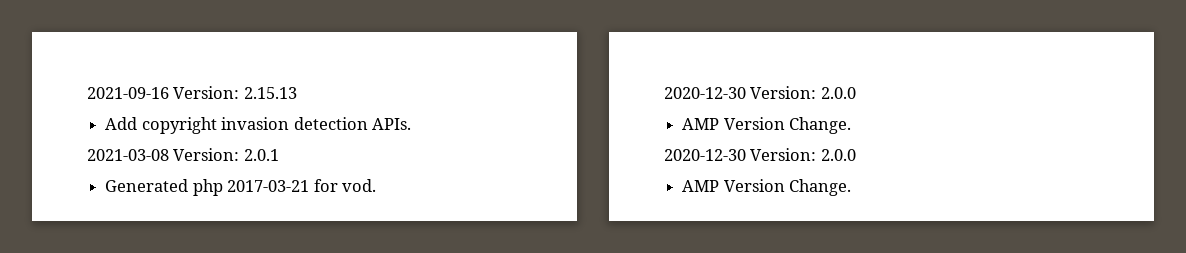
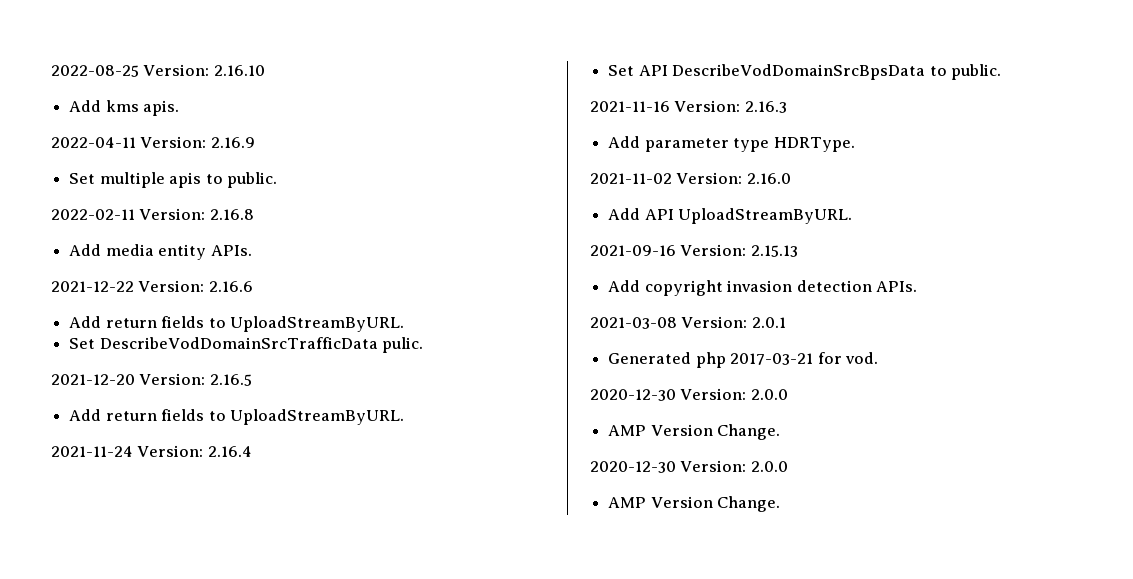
(87, 93) none -> [51,64,265,77] [69,100,180,116] [51,136,255,148] [69,172,277,188] [51,208,254,220] [69,244,252,260] [51,280,253,292] [69,316,404,332] [69,337,424,353] [51,373,252,386] [69,409,404,425] [51,445,252,457] [608,64,1001,80] [590,100,787,113] [608,136,855,152] [590,172,791,184] [608,208,853,224] 2022-08-25 Version: 2.16.10 // Add kms apis. // 2022-04-11 Version: 2.16.9 // Set multiple apis to public. // 2022-02-11 Version: 2.16.8 // Add media entity APIs. // 2021-12-22 Version: 2.16.6 // Add return fields to UploadStreamByURL. // Set DescribeVodDomainSrcTrafficData pulic. // 2021-12-20 Version: 2.16.5 // Add return fields to UploadStreamByURL. // 2021-11-24 Version: 2.16.4 // Set API DescribeVodDomainSrcBpsData to public. // 2021-11-16 Version: 2.16.3 // Add parameter type HDRType. // 2021-11-02 Version: 2.16.0 // Add API UploadStreamByURL. //

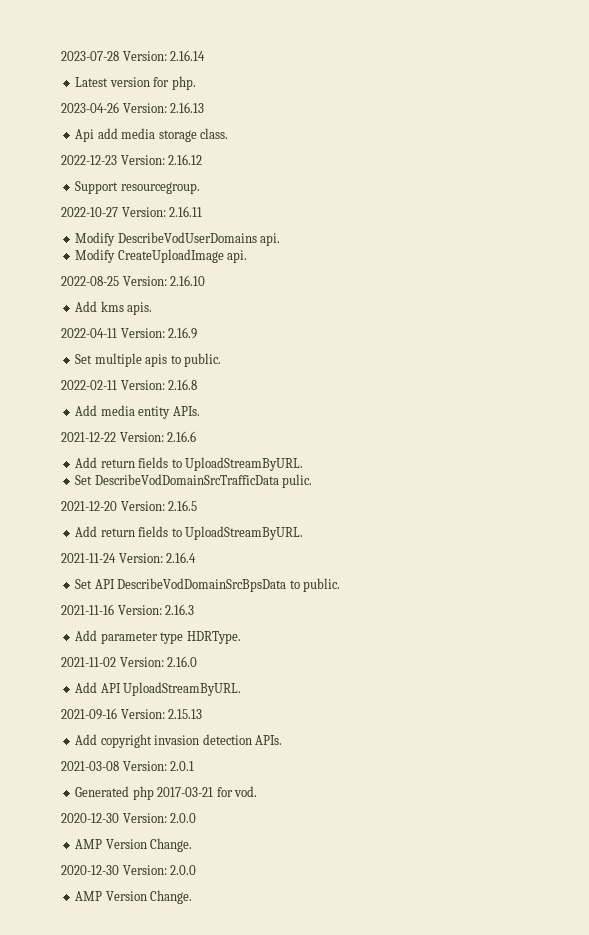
(51, 71) none -> [61,50,206,61] [75,76,196,90] [61,102,205,113] [75,128,229,142] [61,154,203,165] [75,181,200,194] [61,206,203,217] [75,232,281,246] [75,249,248,263] 2023-07-28 Version: 2.16.14 // Latest version for php. // 2023-04-26 Version: 2.16.13 // Api add media storage class. // 2022-12-23 Version: 2.16.12 // Support resourcegroup. // 2022-10-27 Version: 2.16.11 // Modify DescribeVodUserDomains api. // Modify CreateUploadImage api. //

